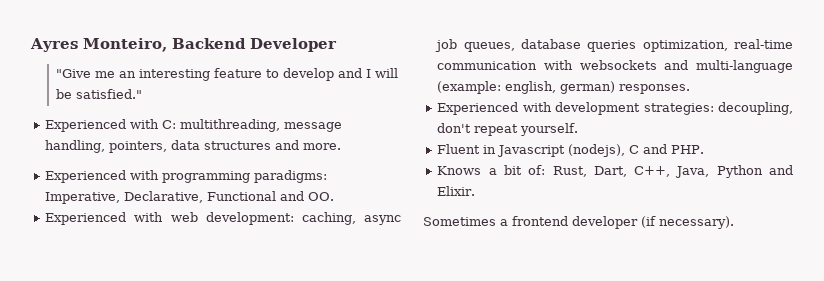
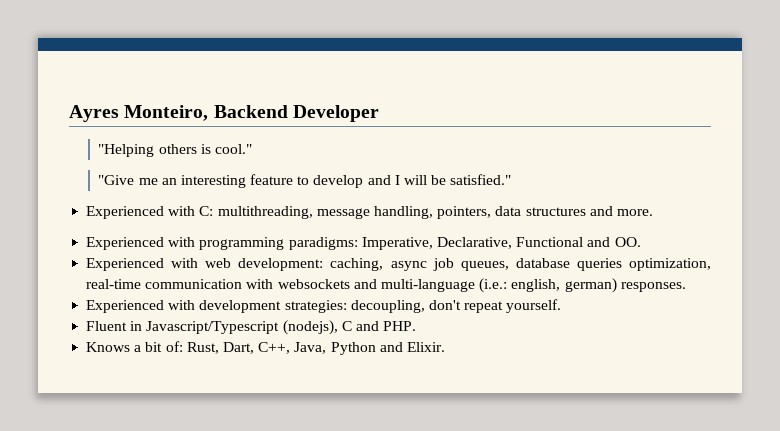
(337, 45) none -> [98,144,252,157] // "Helping others is cool."
[437,81,502,94] (example: -> [479,278,508,293] (i.e.:
[497,145,566,157] Javascript -> [146,321,280,334] Javascript/Typescript
[423,216,734,229] // Sometimes a frontend developer (if necessary). -> (445, 347) none

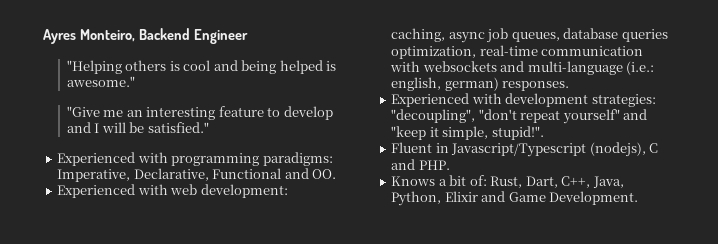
[292,105,379,122] Developer -> [193,29,248,44] Engineer
[214,144,252,154] cool." -> [183,60,337,74] [66,76,135,87] cool and being helped is awesome."
[86,206,653,219] // Experienced with C: multithreading, message handling, pointers, data structures and more. -> (209, 127) none
[350,299,562,313] decoupling, don't repeat yourself. -> [391,109,648,124] [391,126,544,140] "decoupling", "don't repeat yourself" and "keep it simple, stupid!".
[330,342,445,355] Python and Elixir. -> [391,191,639,206] Python, Elixir and Game Development.

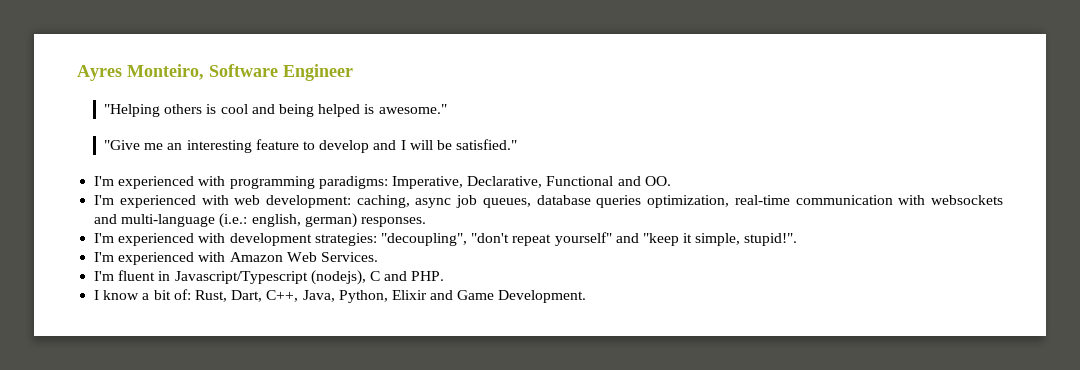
[138,28,190,40] Backend -> [209,64,278,77] Software
[57,152,136,166] Experienced -> [94,176,195,189] I'm experienced
[57,184,136,198] Experienced -> [94,195,196,208] I'm experienced
[391,93,470,107] Experienced -> [94,233,195,246] I'm experienced
[391,142,433,153] Fluent -> [94,252,378,265] [94,270,156,281] I'm experienced with Amazon Web Services. // I'm fluent
[391,176,436,186] Knows -> [94,290,140,300] I know

